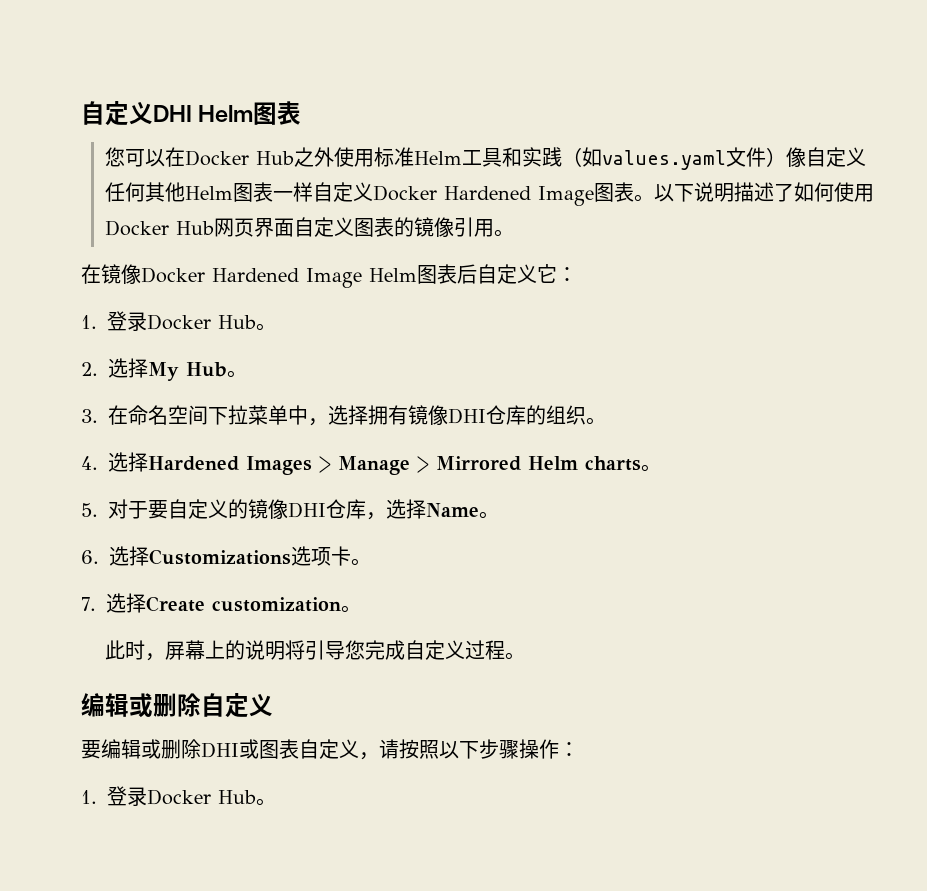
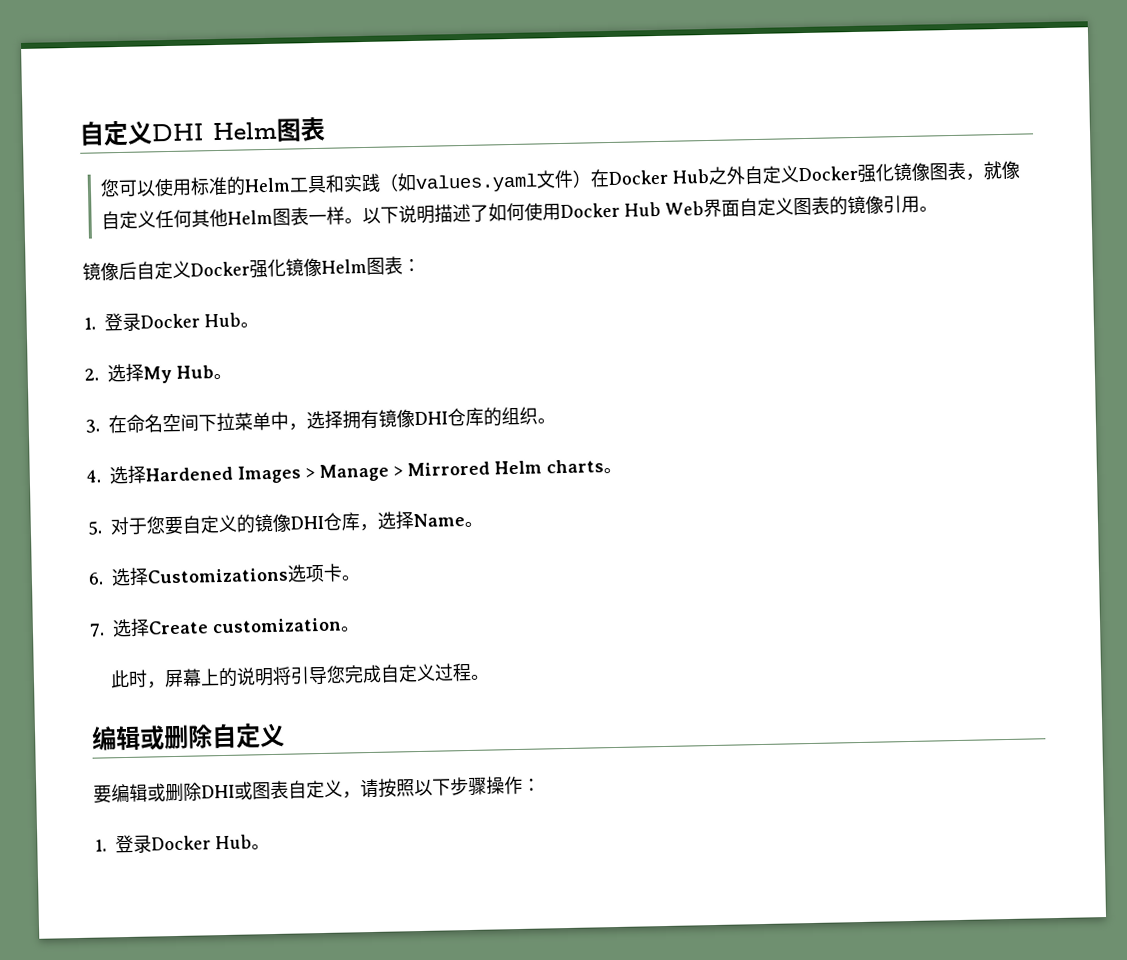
[164,147,334,167] 在Docker Hub之外 -> (157, 188) none
(414, 157) none -> [226,176,247,196] 的
(786, 157) none -> [590,160,1003,188] 在Docker Hub之外自定义Docker强化镜像图表，就
[312,182,634,206] 自定义Docker Hardened Image图表 -> (346, 215) none
[213,218,254,237] 网页 -> [665,201,705,216] Web
[81,264,557,288] 在镜像Docker Hardened Image Helm图表后自定义它 -> [82,256,403,281] 镜像后自定义Docker强化镜像Helm图表
(148, 510) none -> [146,516,166,535] 您

